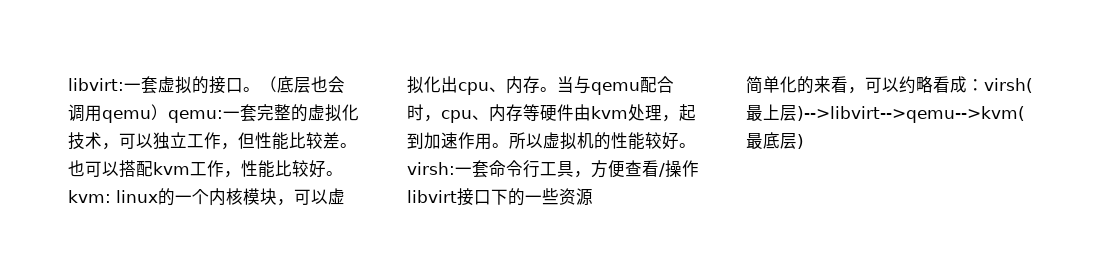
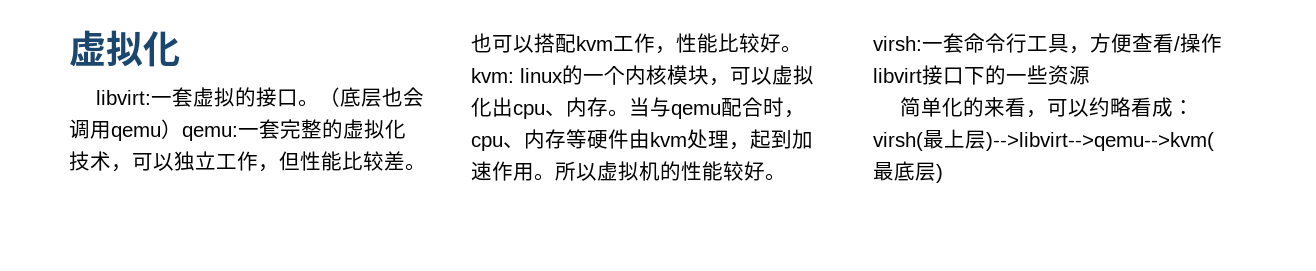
(68, 84) none -> [69,30,180,67] 虚拟化 //

